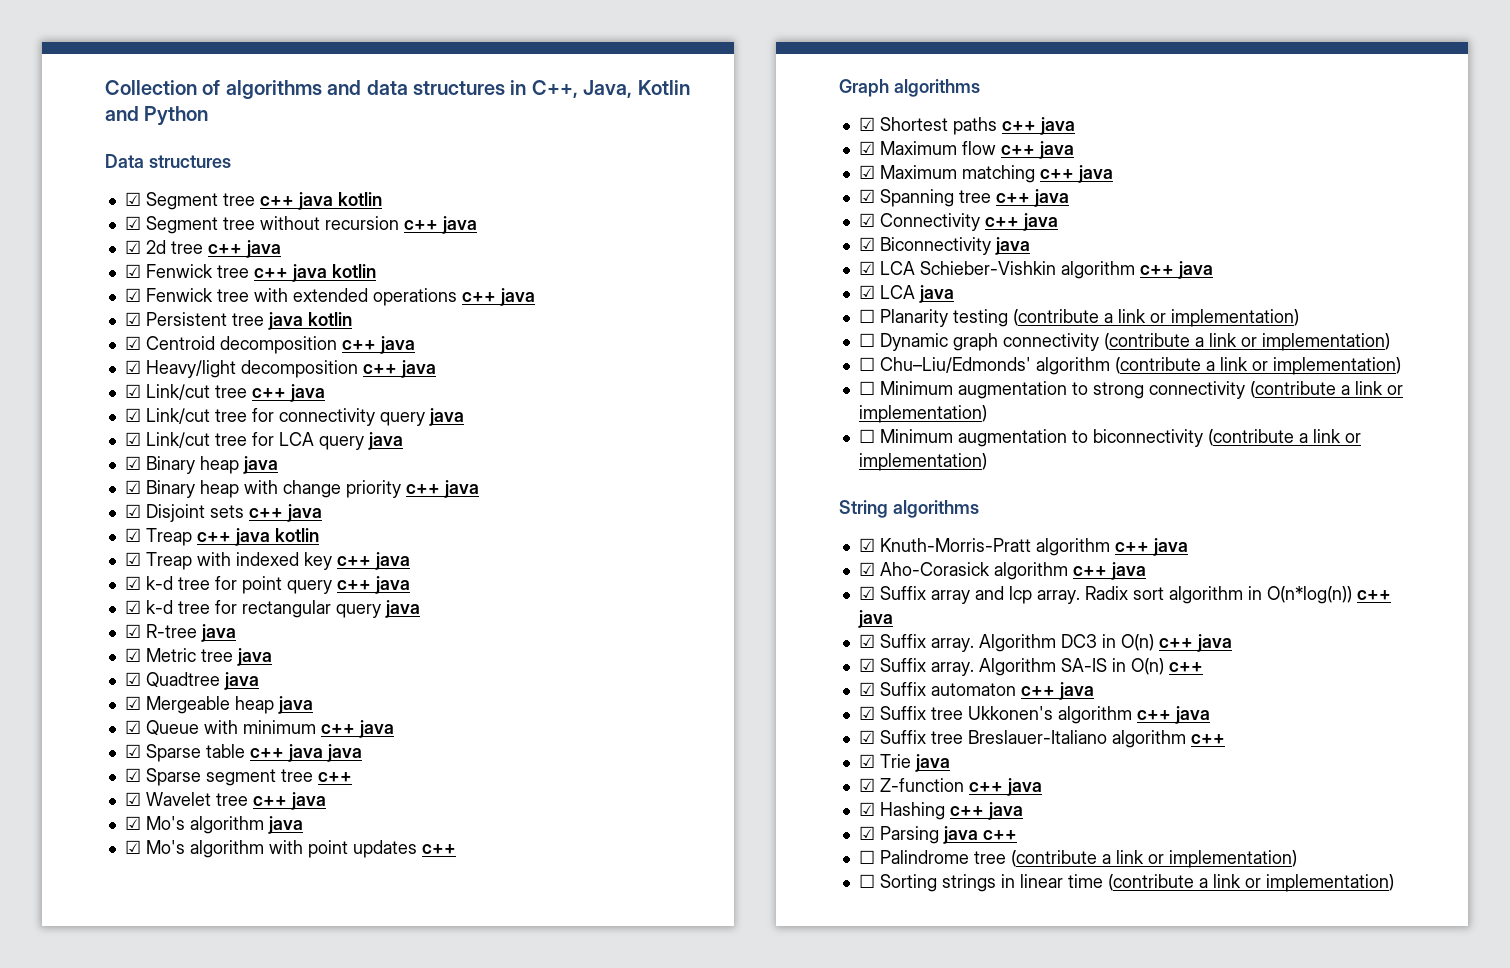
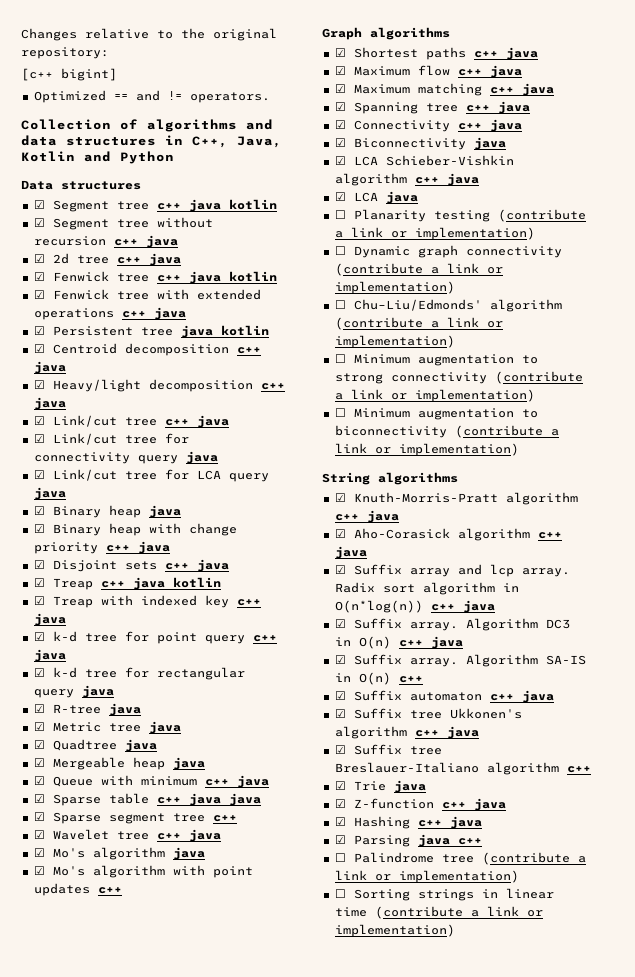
(105, 87) none -> [21,28,277,41] [21,47,109,59] [21,68,117,81] [33,90,270,103] Changes relative to the original repository: // [c++ bigint] // Optimized == and != operators. //

